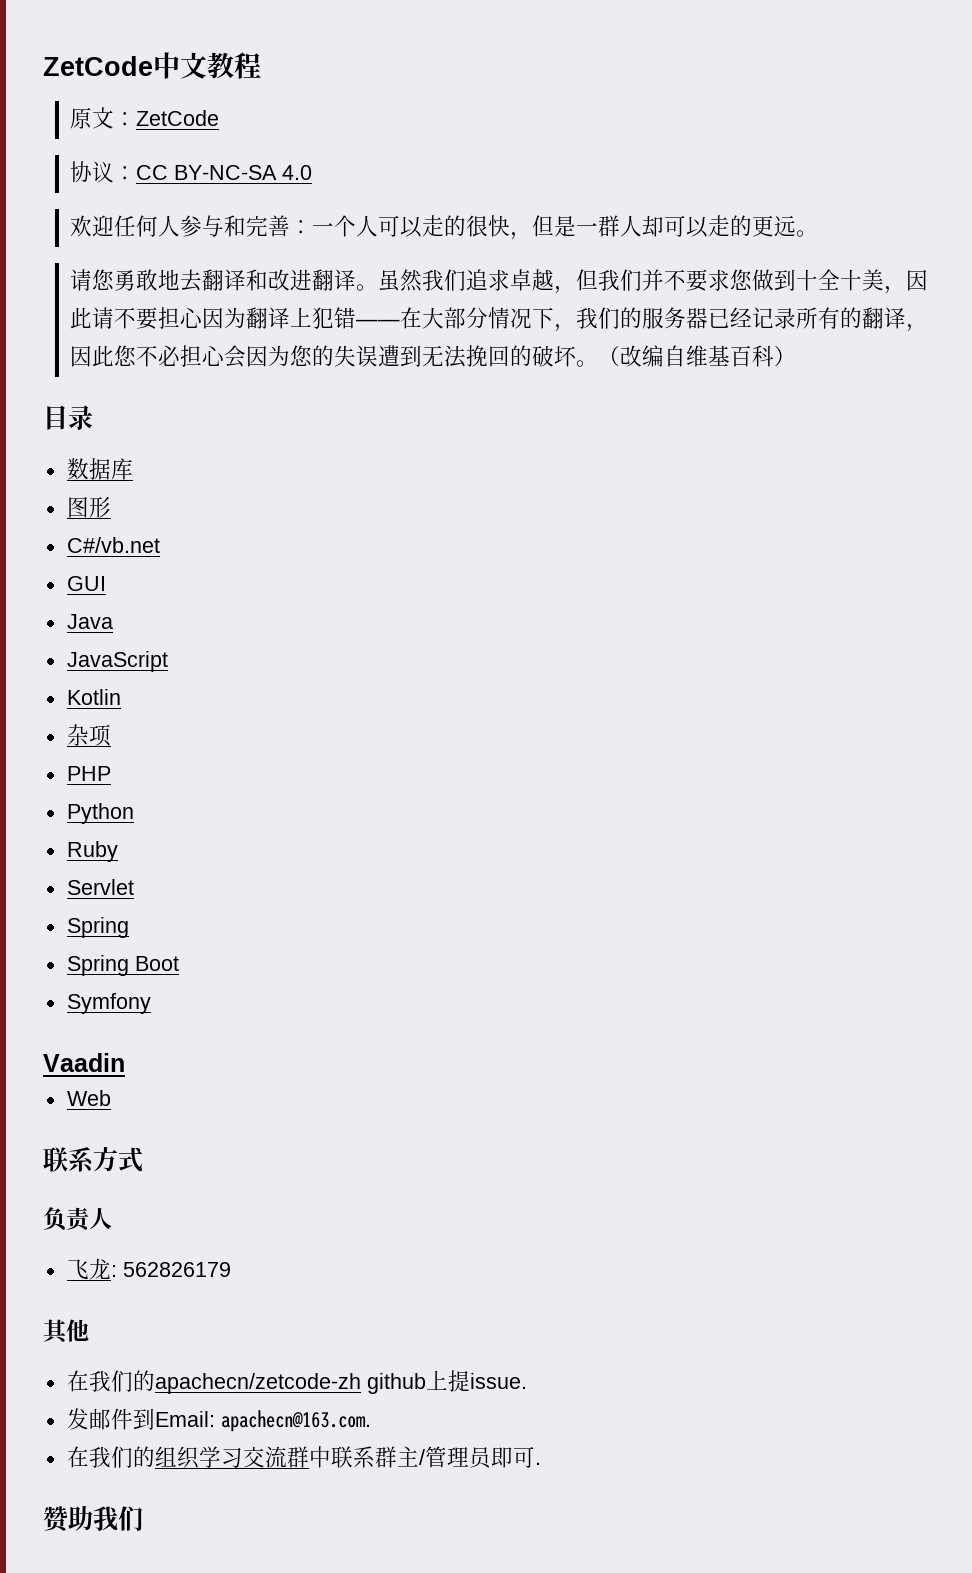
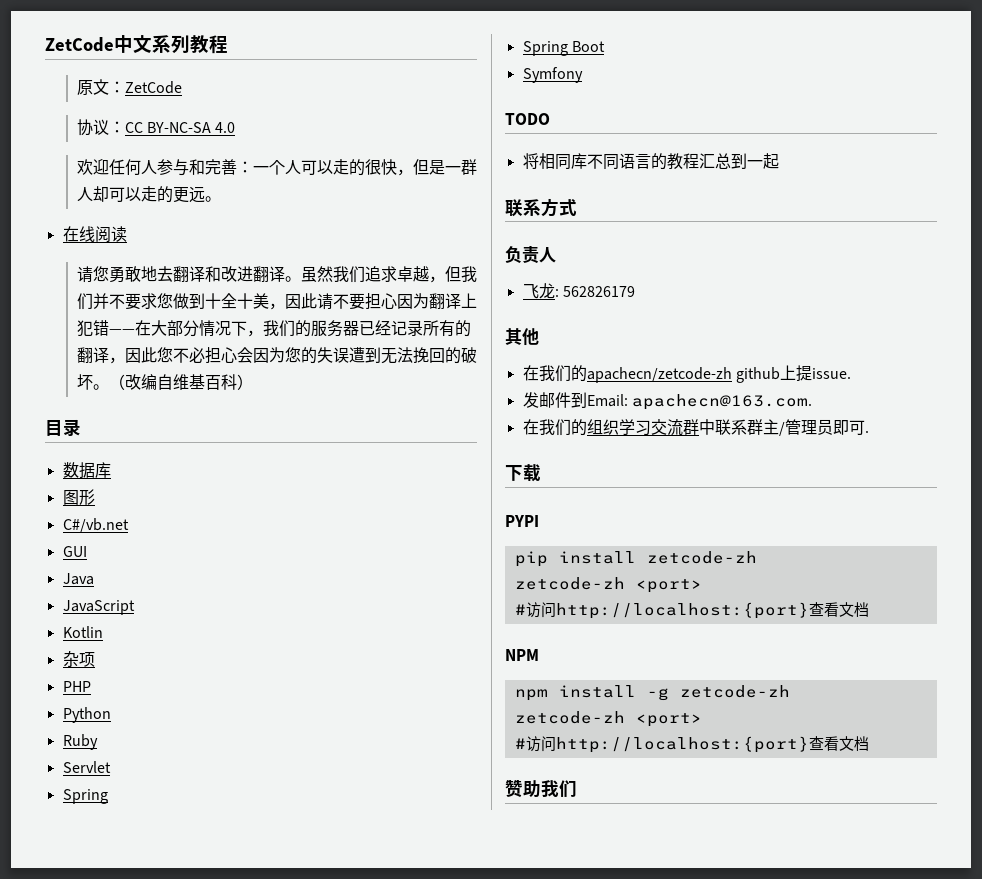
(207, 65) none -> [152,35,190,54] 系列
(819, 233) none -> [62,226,127,242] // 在线阅读
[43,1053,125,1072] [66,1090,111,1106] Vaadin // Web -> [505,113,550,125] [522,153,779,170] TODO // 将相同库不同语言的教程汇总到一起
(541, 1463) none -> [505,464,541,482] [505,515,539,527] [514,551,757,567] [514,577,702,593] [514,602,869,619] [505,649,539,661] [514,685,790,701] [514,711,702,727] [514,736,869,753] // 下载 // PYPI // pip install zetcode-zh // zetcode-zh <port> // #访问http://localhost:{port}查看文档 // NPM // npm install -g zetcode-zh // zetcode-zh <port> // #访问http://localhost:{port}查看文档

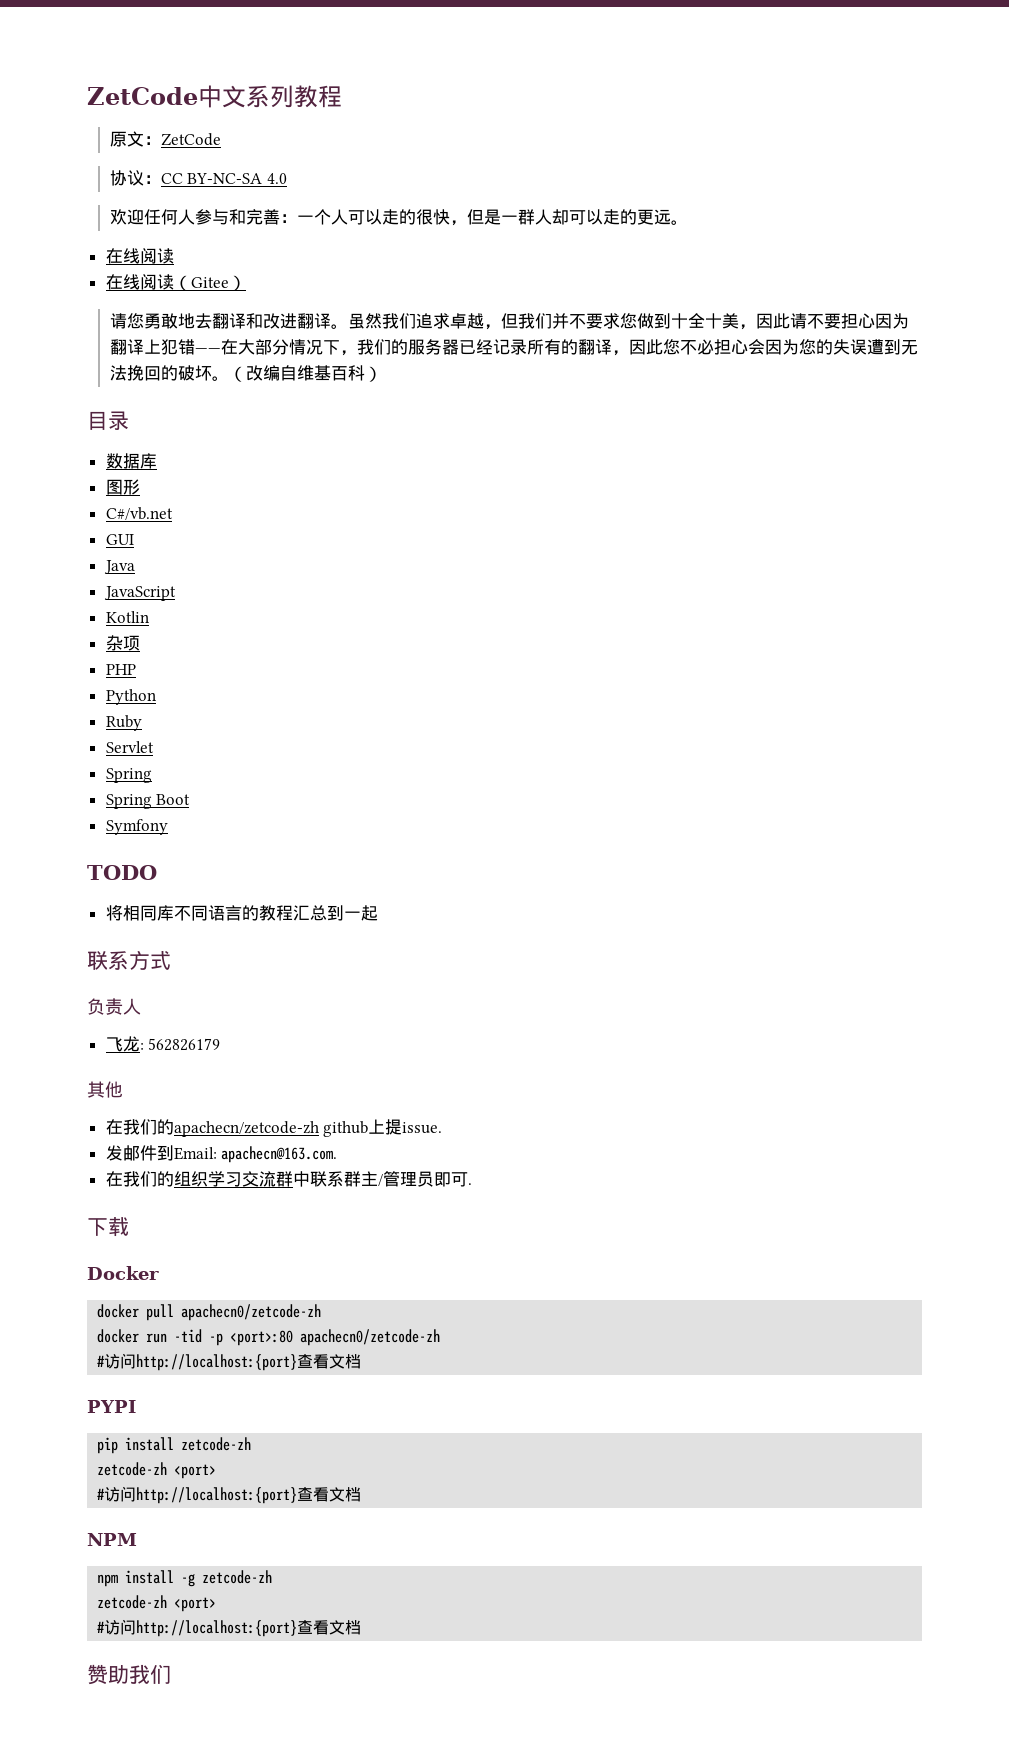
(127, 234) none -> [105,274,246,291] // 在线阅读（Gitee）
(541, 473) none -> [87,1266,159,1280] [97,1304,322,1321] [97,1329,441,1346] [97,1353,362,1371] // Docker // docker pull apachecn0/zetcode-zh // docker run -tid -p <port>:80 apachecn0/zetcode-zh // #访问http://localhost:{port}查看文档

